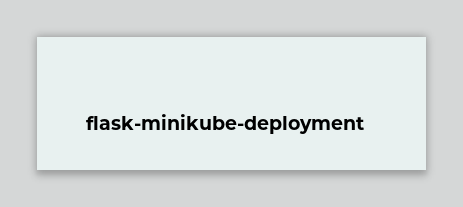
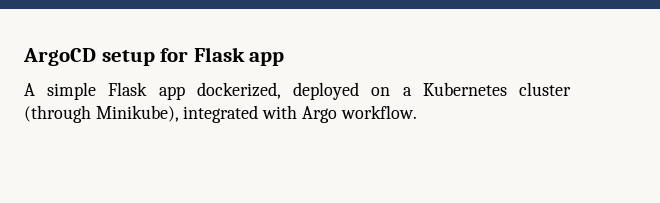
[86,114,364,134] flask-minikube-deployment -> [23,47,285,66] [24,82,571,100] [24,105,417,123] ArgoCD setup for Flask app // A simple Flask app dockerized, deployed on a Kubernetes cluster (through Minikube), integrated with Argo workflow.

